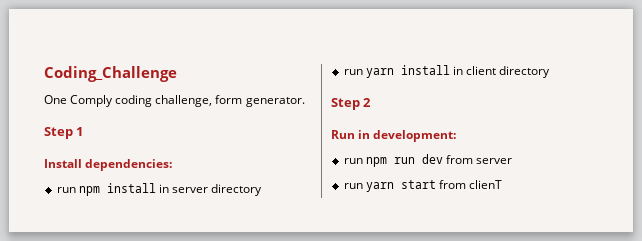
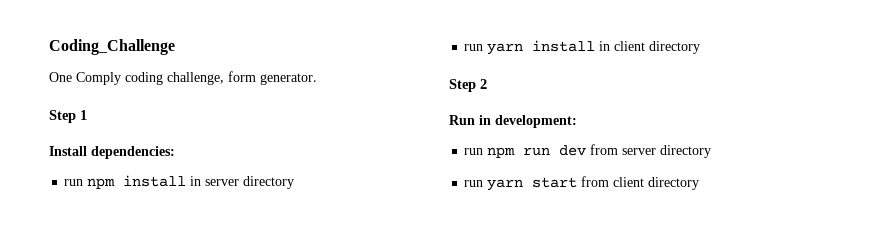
(512, 161) none -> [660,145,712,158] directory
[468,180,502,189] clienT -> [613,177,700,190] client directory

